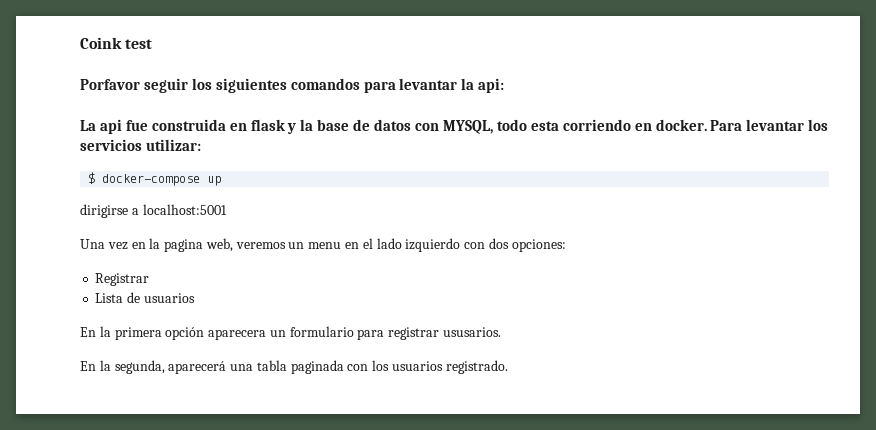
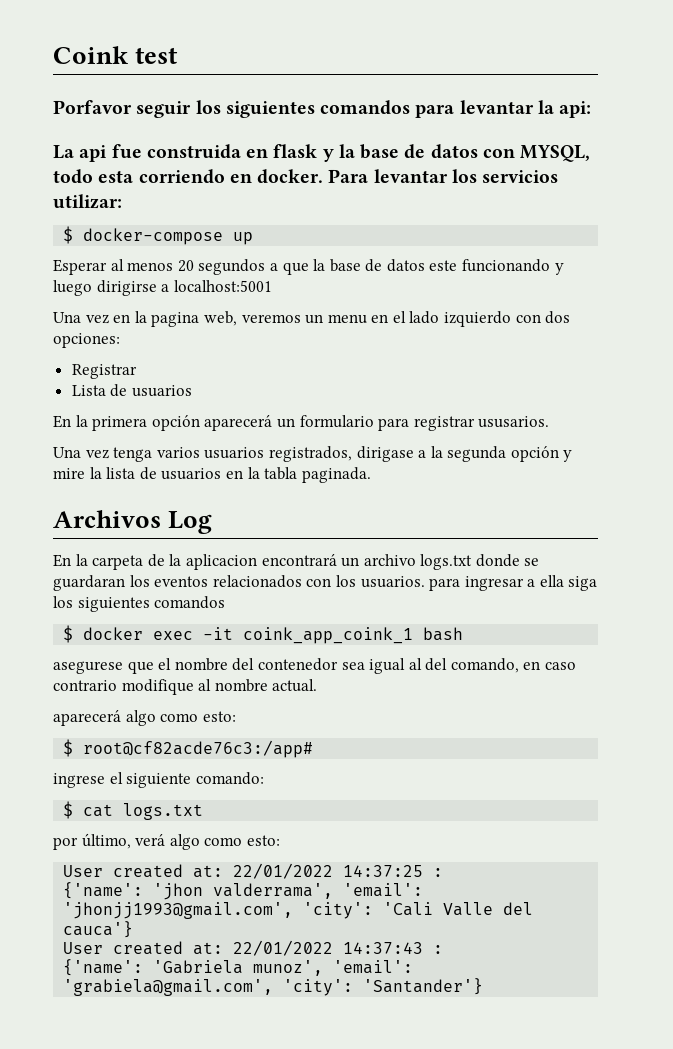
(222, 181) none -> [53,259,564,275] [53,280,92,296] Esperar al menos 20 segundos a que la base de datos este funcionando y luego
[208,329,267,340] aparecera -> [204,415,273,431] aparecerá
[80,360,508,374] En la segunda, aparecerá una tabla paginada con los usuarios registrado. -> [53,446,573,462] [53,467,371,483] [53,510,213,534] [53,554,540,570] [53,575,598,591] [53,596,226,612] [63,625,464,644] [53,658,577,674] [53,679,318,695] [53,710,236,726] [63,739,314,758] [53,772,264,788] [63,801,204,820] [53,833,280,850] [63,863,444,879] [63,882,424,900] [63,902,534,919] [63,921,134,938] [63,940,444,956] [63,959,414,976] [63,978,484,996] Una vez tenga varios usuarios registrados, dirigase a la segunda opción y mire la lista de usuarios en la tabla paginada. // Archivos Log // En la carpeta de la aplicacion encontrará un archivo logs.txt donde se guardaran los eventos relacionados con los usuarios. para ingresar a ella siga los siguientes comandos // $ docker exec -it coink_app_coink_1 bash // asegurese que el nombre del contenedor sea igual al del comando, en caso contrario modifique al nombre actual. // aparecerá algo como esto: // $ root@cf82acde76c3:/app# // ingrese el siguiente comando: // $ cat logs.txt // por último, verá algo como esto: // User created at: 22/01/2022 14:37:25 : // {'name': 'jhon valderrama', 'email': 'jhonjj1993@gmail.com', 'city': 'Cali Valle del cauca'} // User created at: 22/01/2022 14:37:43 : // {'name': 'Gabriela munoz', 'email': 'grabiela@gmail.com', 'city': 'Santander'}

